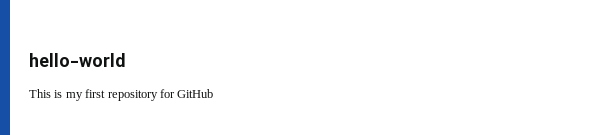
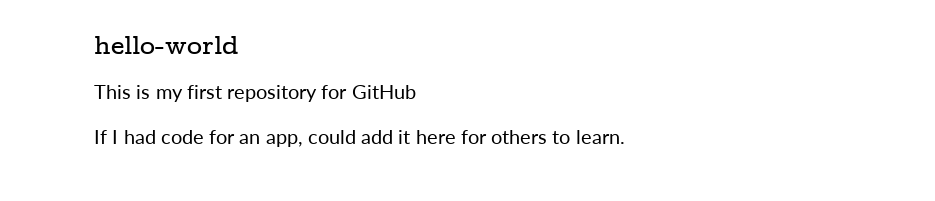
(214, 93) none -> [94,130,625,147] // If I had code for an app, could add it here for others to learn.

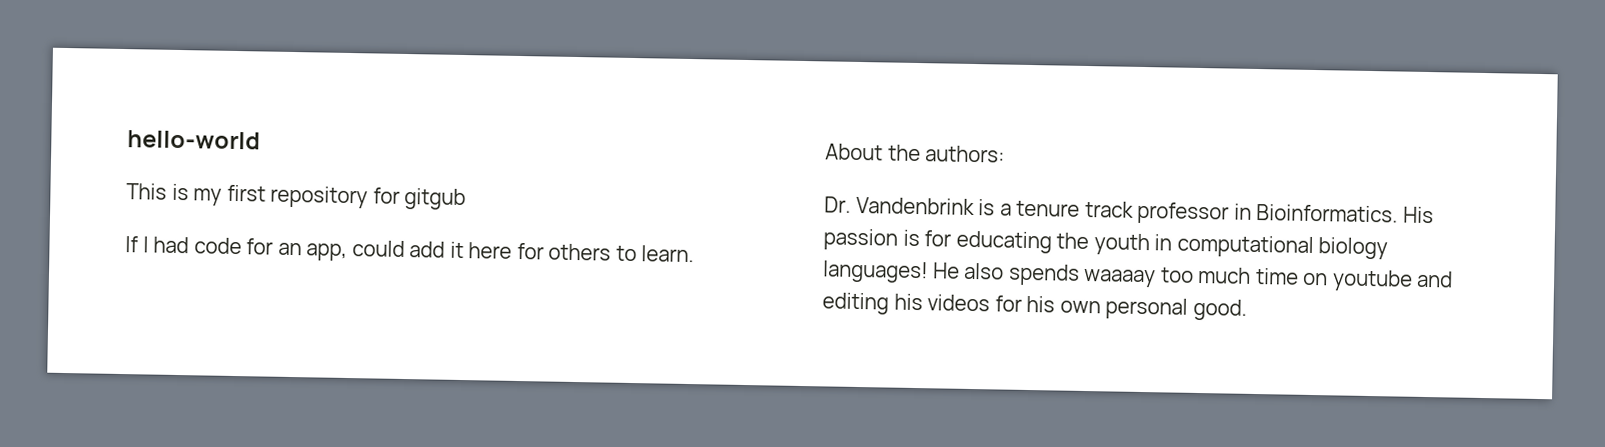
[351,85,416,99] GitHub -> [404,187,467,211] gitgub
(625, 137) none -> [825,143,1006,163] [824,196,1434,225] [823,228,1389,260] [822,260,1454,292] [822,292,1247,321] // About the authors: // Dr. Vandenbrink is a tenure track professor in Bioinformatics. His passion is for educating the youth in computational biology languages! He also spends waaaay too much time on youtube and editing his videos for his own personal good.

